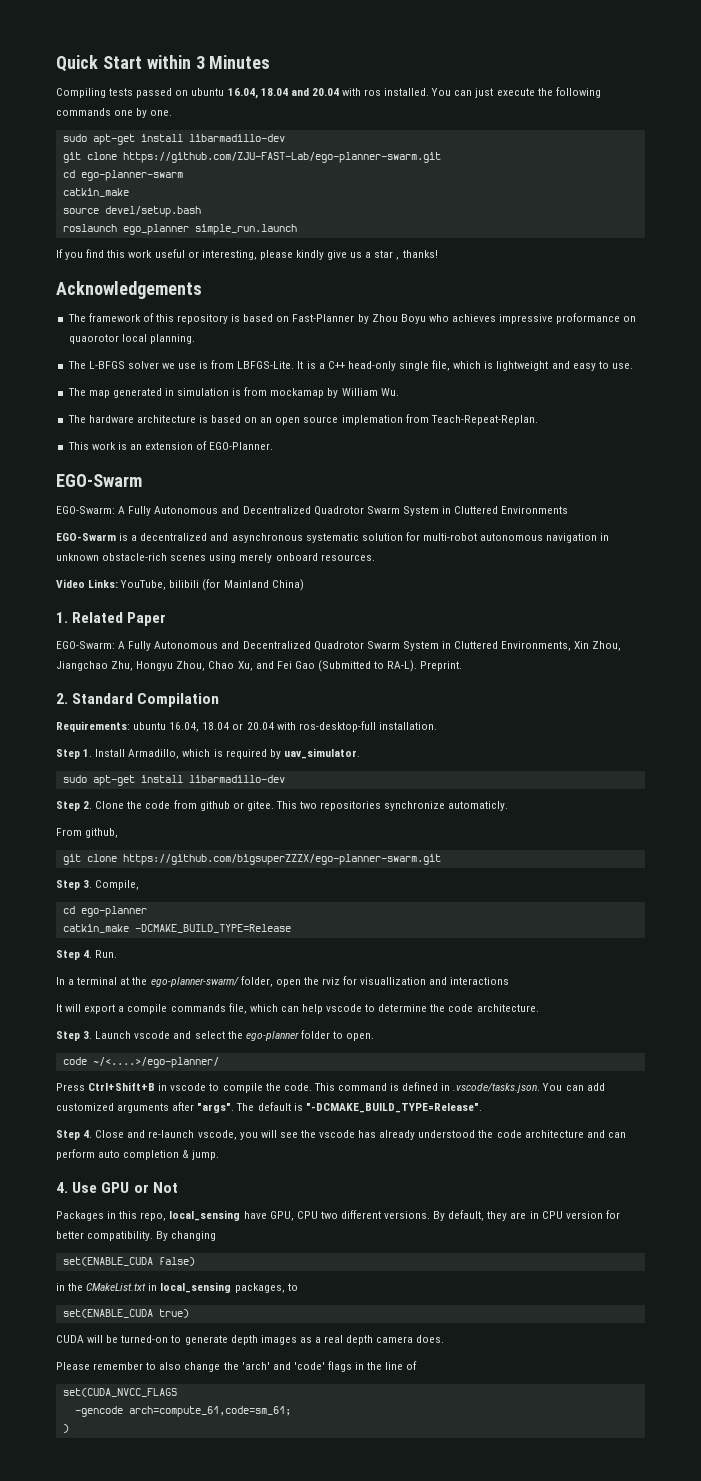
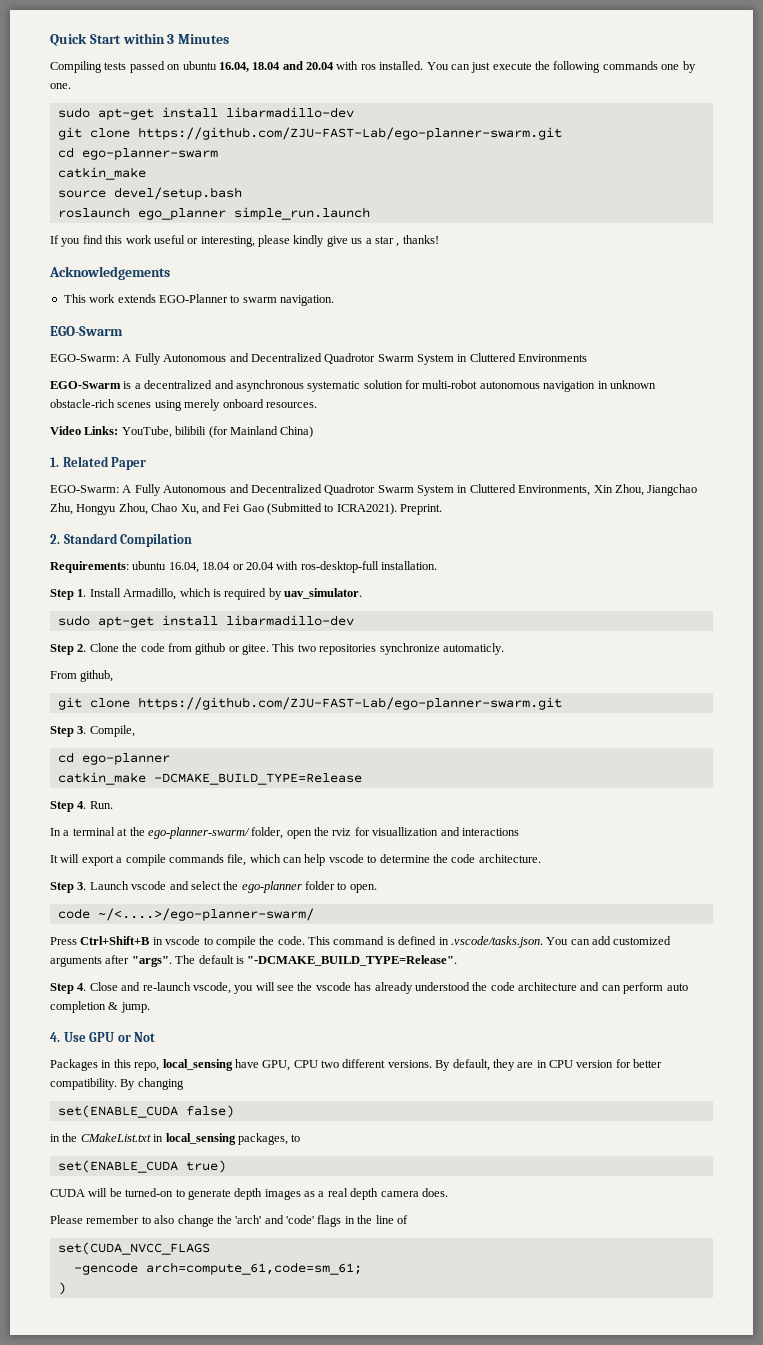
[67,313,637,324] [68,334,195,344] [67,360,633,371] [67,387,399,398] [67,414,538,425] [67,441,274,450] The framework of this repository is based on Fast-Planner by Zhou Boyu who achieves impressive proformance on quaorotor local planning. // The L-BFGS solver we use is from LBFGS-Lite. It is a C++ head-only single file, which is lightweight and easy to use. // The map generated in simulation is from mockamap by William Wu. // The hardware architecture is based on an open source implemation from Teach-Repeat-Replan. // This work is an extension of EGO-Planner. -> [63,294,334,306] This work extends EGO-Planner to swarm navigation.
[387,660,418,672] RA-L). -> [336,503,397,515] ICRA2021).
[122,854,441,865] https://github.com/bigsuperZZZX/ego-planner-swarm.git -> [137,697,562,710] https://github.com/ZJU-FAST-Lab/ego-planner-swarm.git
[92,1057,219,1068] ~/<....>/ego-planner/ -> [97,908,314,921] ~/<....>/ego-planner-swarm/

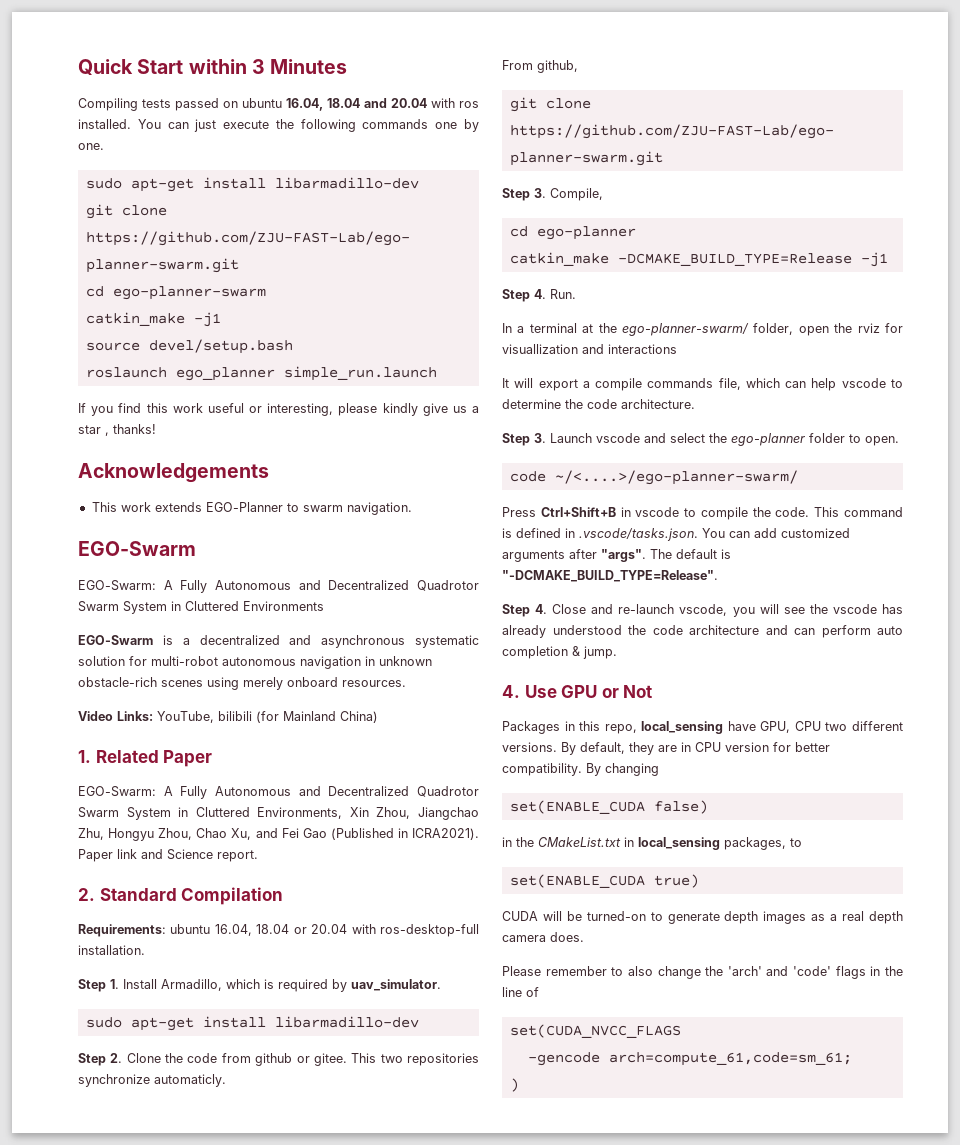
(146, 173) none -> [193,312,221,327] -j1
[267,503,443,515] (Submitted to ICRA2021). Preprint. -> [330,828,479,840] [78,849,258,862] (Published in ICRA2021). Paper link and Science report.
(362, 779) none -> [860,252,888,267] -j1

